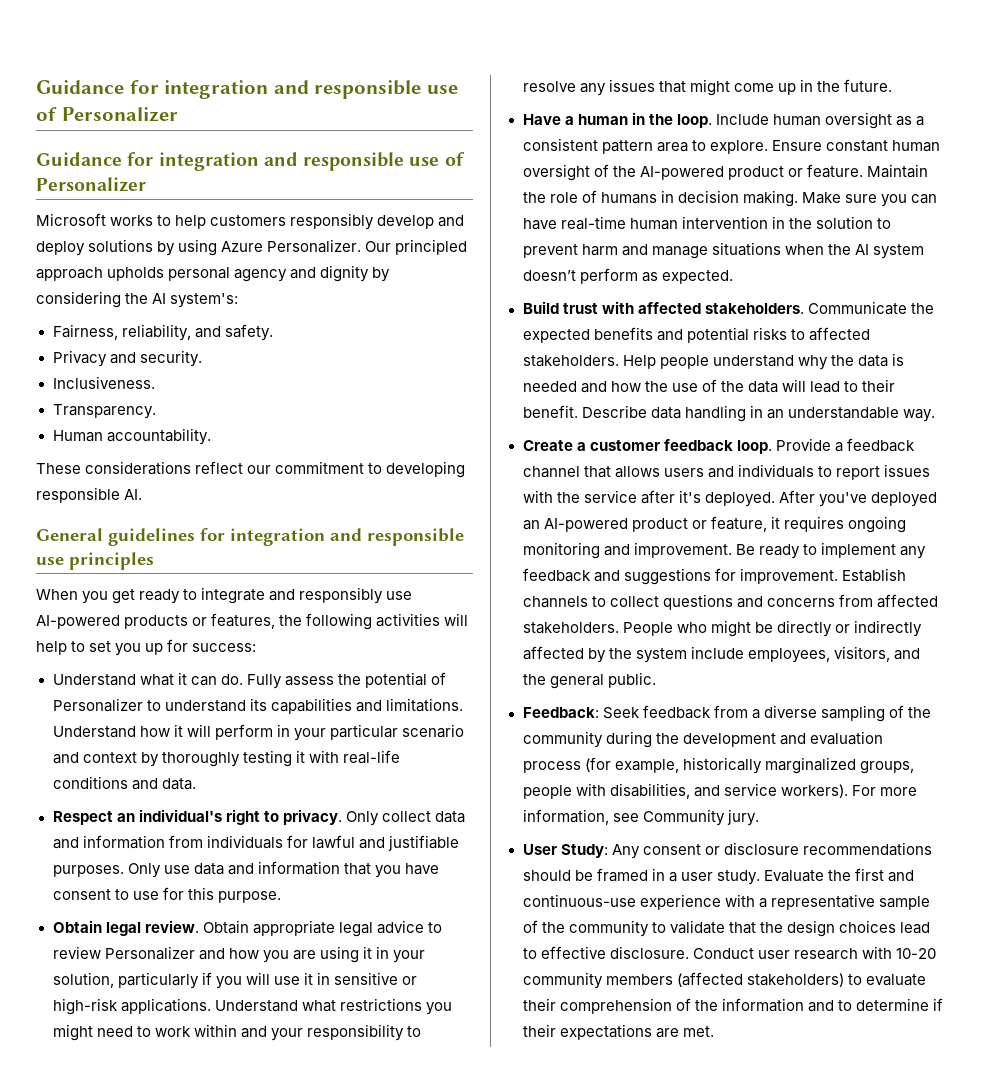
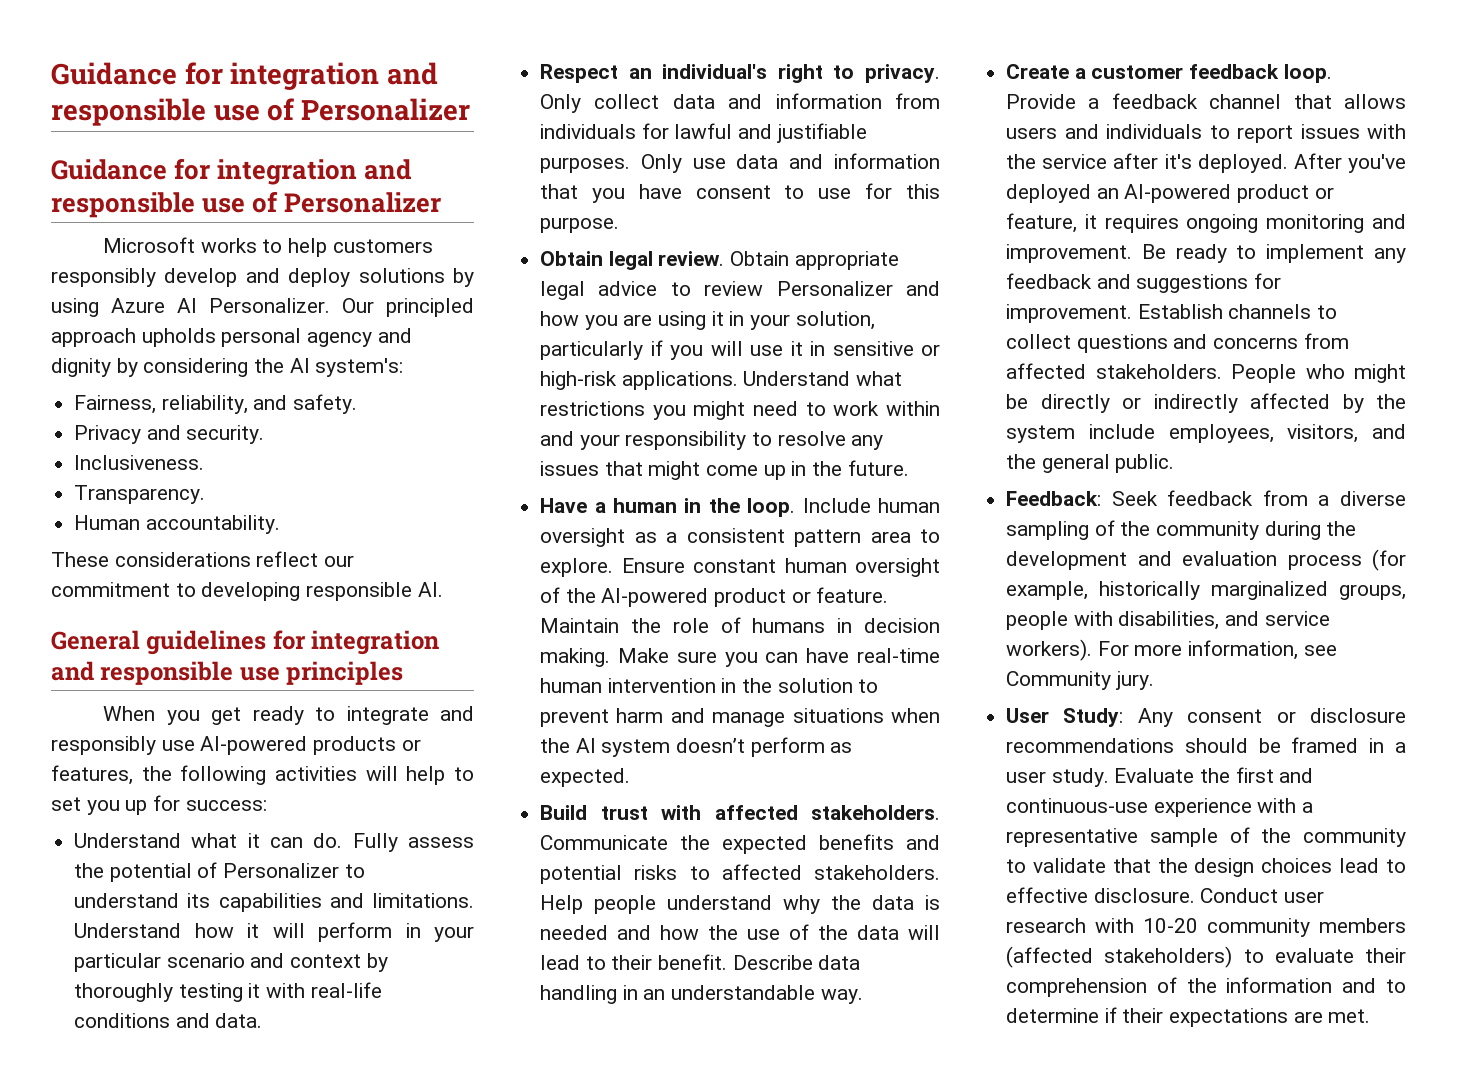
(264, 246) none -> [177,298,197,313] AI

